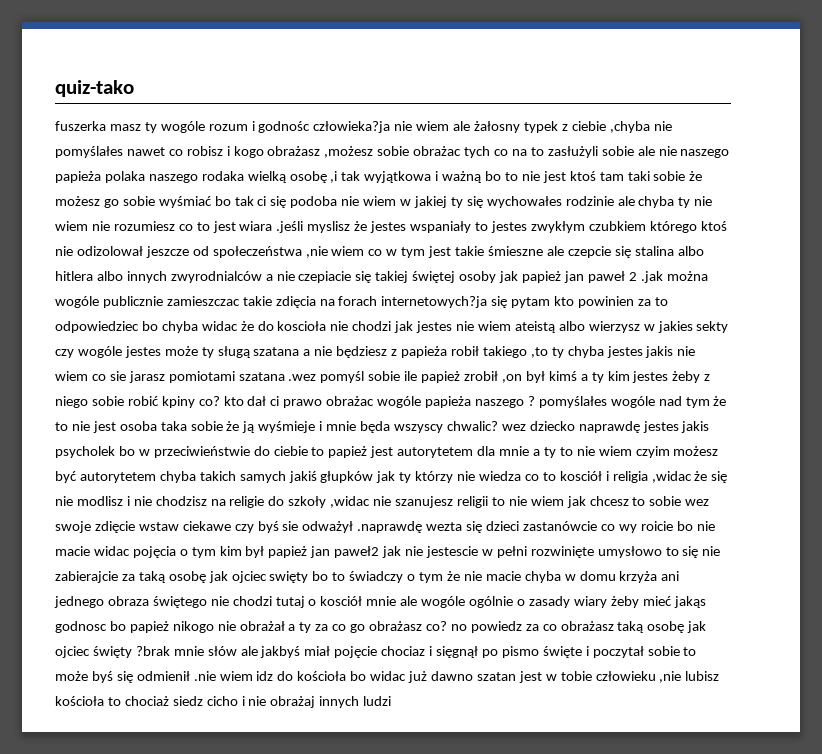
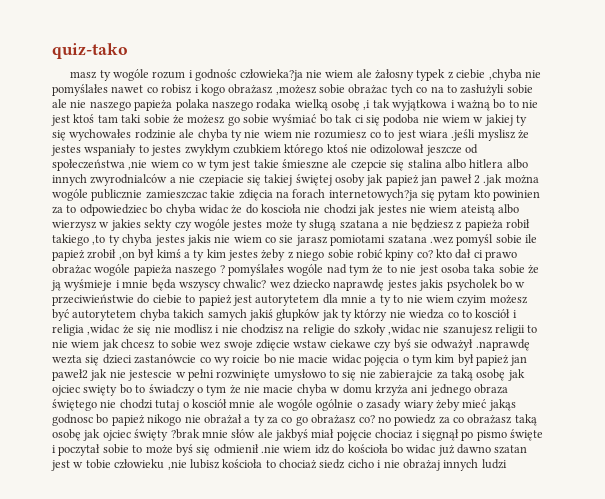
[55,121,106,131] fuszerka -> (128, 51) none

